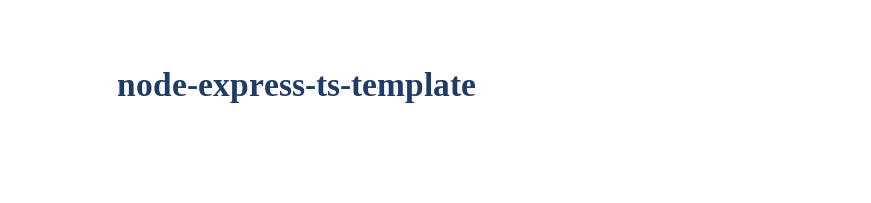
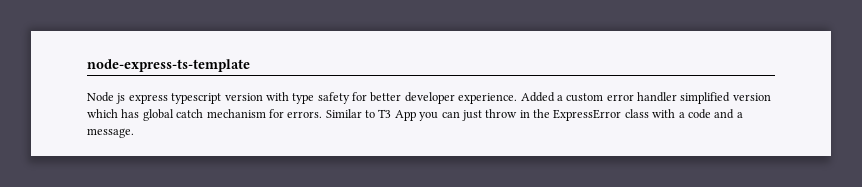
(476, 87) none -> [87,92,771,104] [87,109,743,121] [87,128,134,138] // Node js express typescript version with type safety for better developer experience. Added a custom error handler simplified version which has global catch mechanism for errors. Similar to T3 App you can just throw in the ExpressError class with a code and a message.

